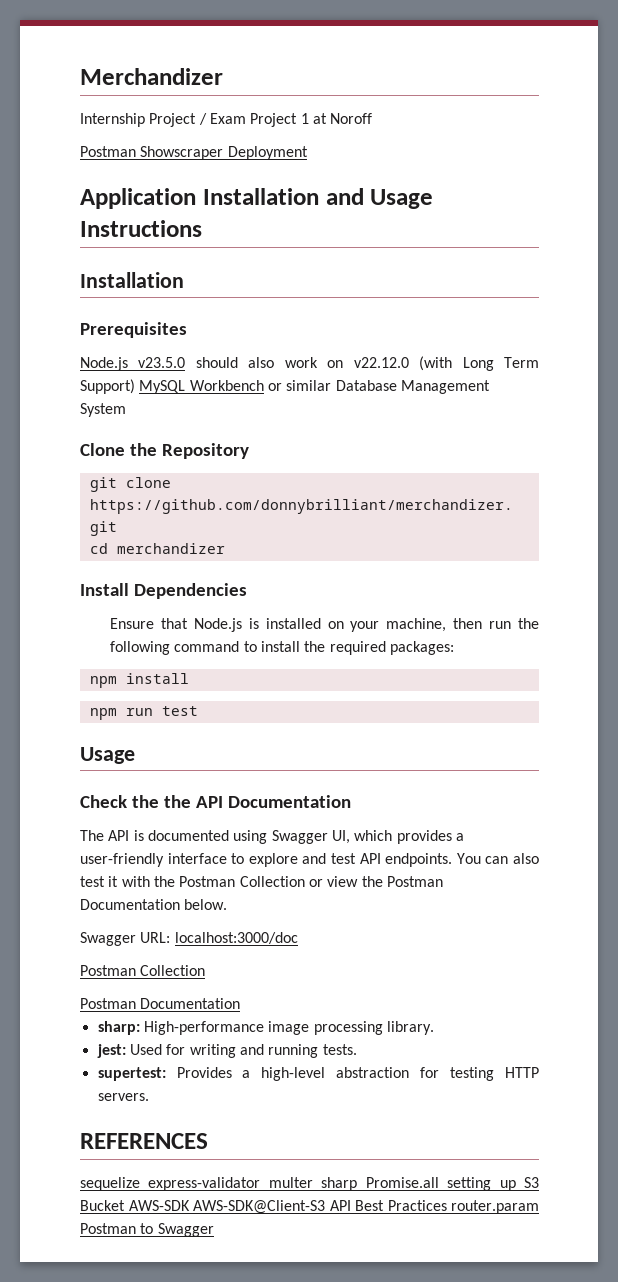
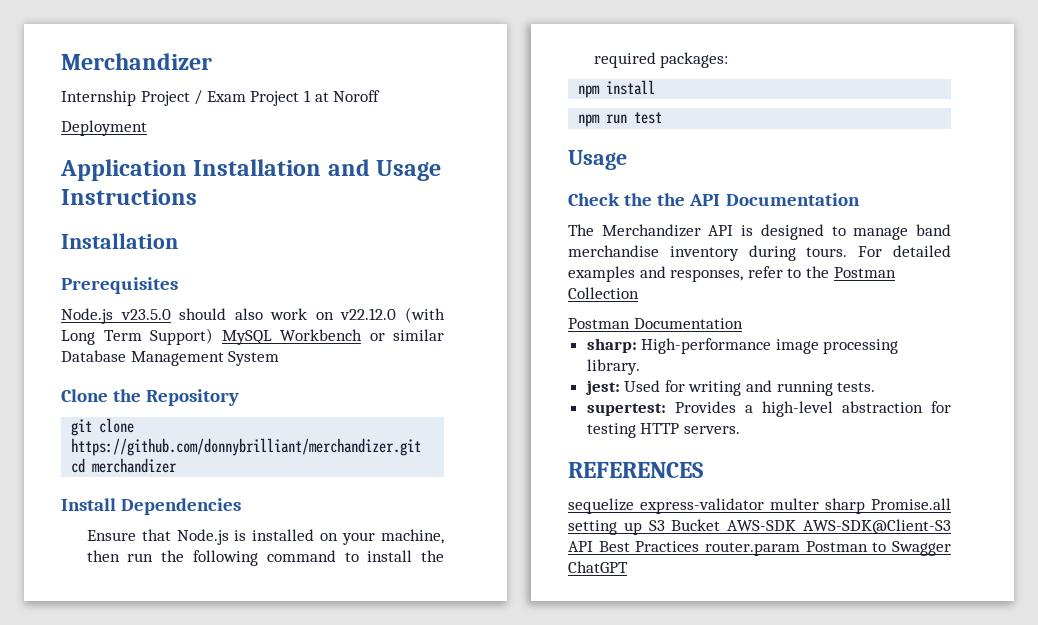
[80,146,224,160] Postman Showscraper -> (381, 96) none
(104, 835) none -> [601,224,701,237] Merchandizer
[147,830,464,844] [80,853,540,867] [80,876,443,887] [80,899,228,910] [80,932,298,946] documented using Swagger UI, which provides a user-friendly interface to explore and test API endpoints. You can also test it with the Postman Collection or view the Postman Documentation below. // Swagger URL: localhost:3000/doc // -> [760,224,951,240] [568,245,951,261] [568,266,829,282] designed to manage band merchandise inventory during tours. For detailed examples and responses, refer to the
(214, 1230) none -> [568,561,628,573] ChatGPT

